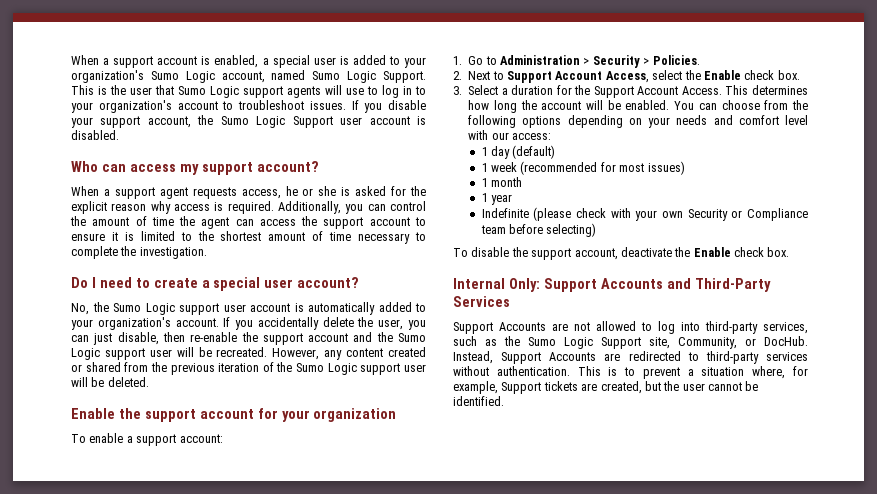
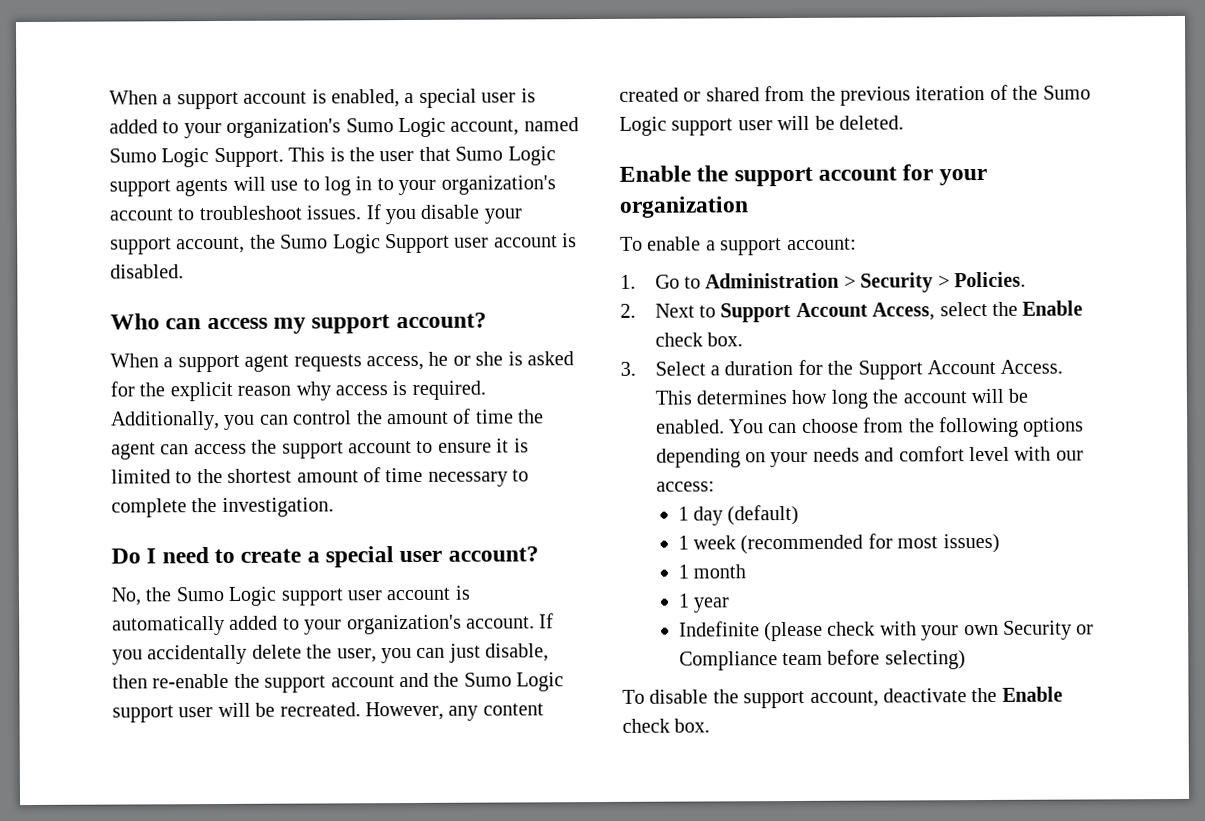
[453,278,771,292] [453,296,510,307] [453,321,808,334] [453,336,808,349] [453,351,808,364] [453,366,808,379] [453,381,759,394] [453,396,504,406] // Internal Only: Support Accounts and Third-Party Services // Support Accounts are not allowed to log into third-party services, such as the Sumo Logic Support site, Community, or DocHub. Instead, Support Accounts are redirected to third-party services without authentication. This is to prevent a situation where, for example, Support tickets are created, but the user cannot be identified. -> (711, 725) none

